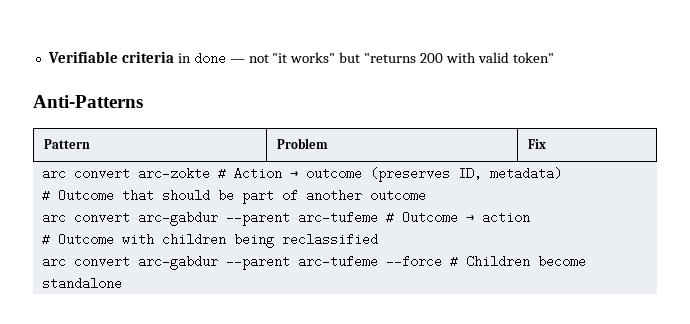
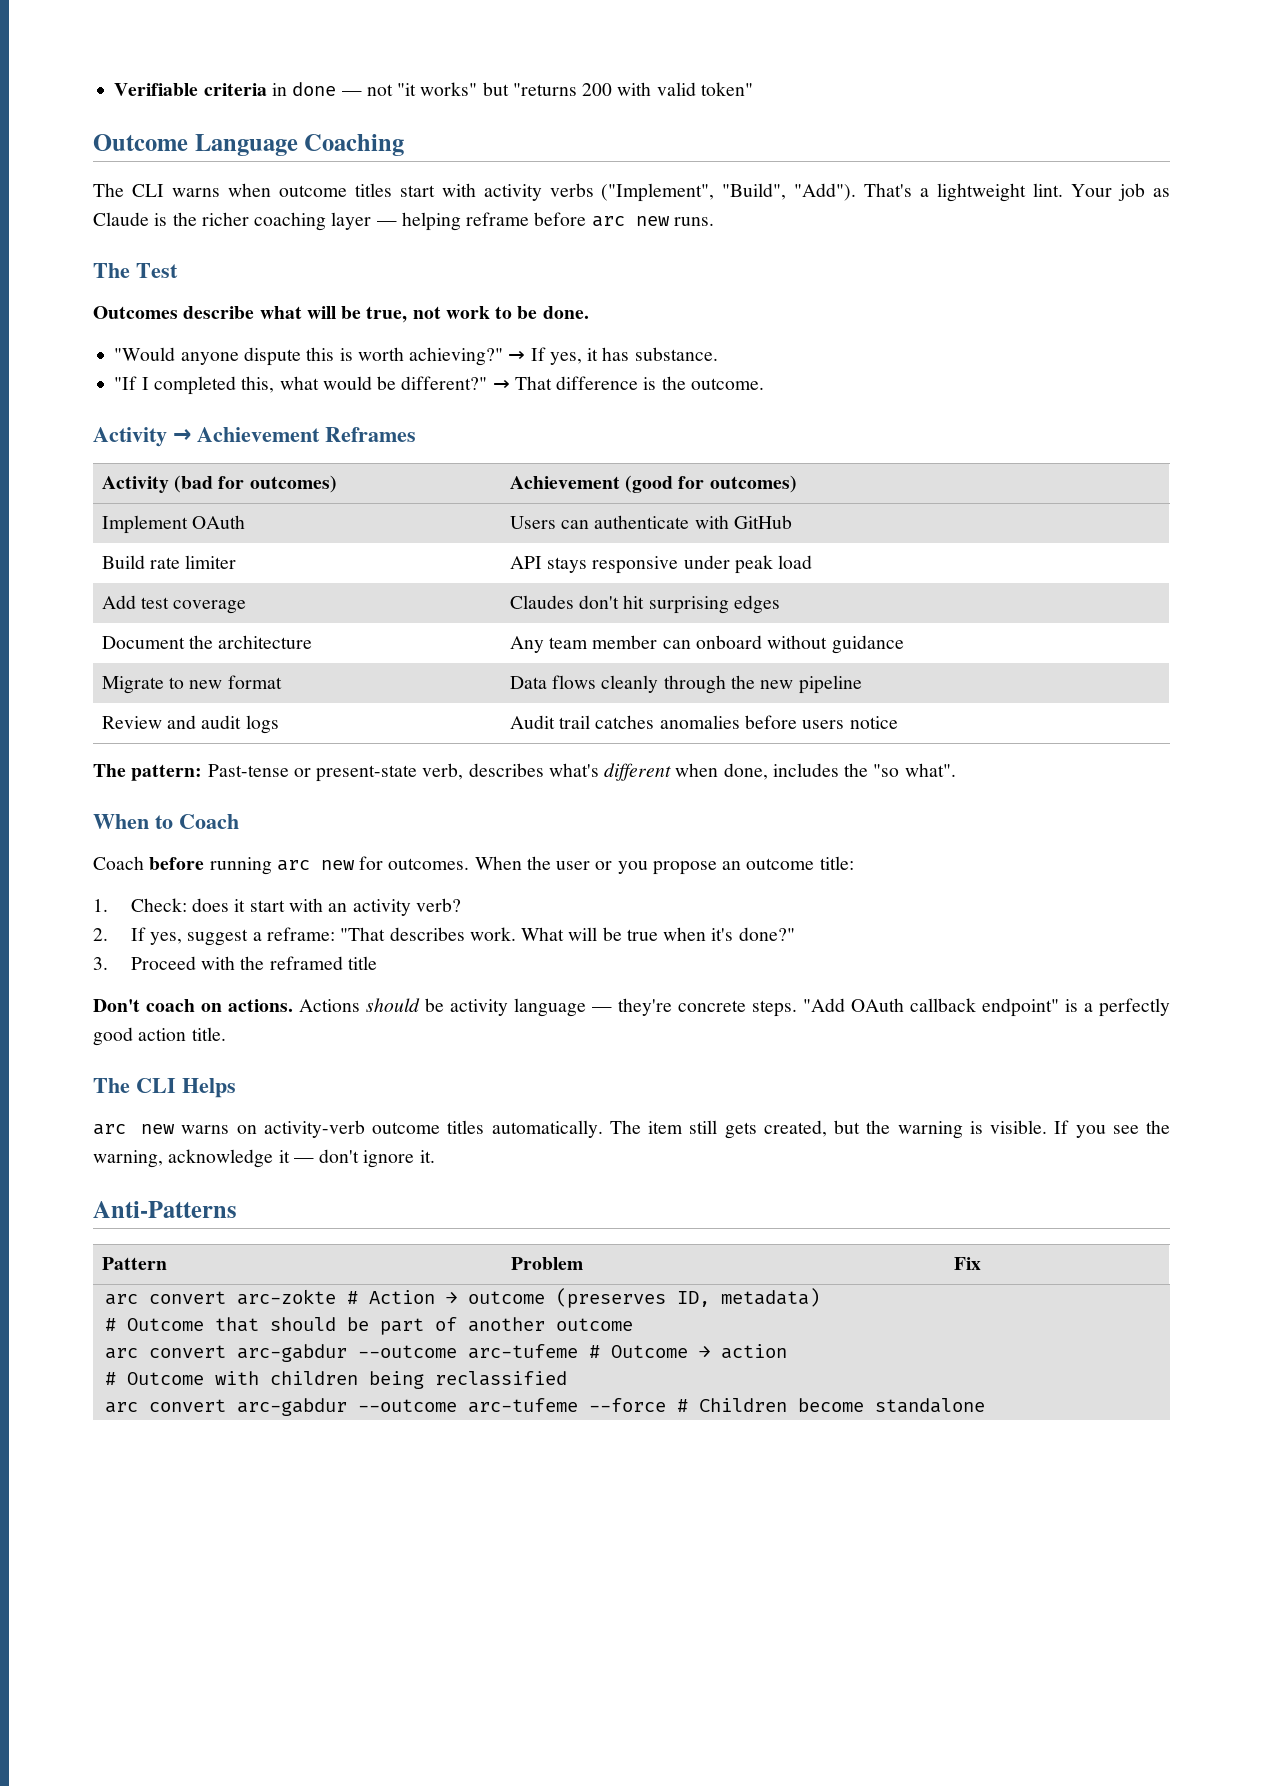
(554, 57) none -> [93,134,405,156] [93,183,1170,202] [93,212,714,231] [93,263,178,278] [93,306,589,323] [114,347,718,366] [114,376,764,395] [93,427,416,447] [101,475,337,493] [509,475,797,493] [101,515,246,534] [509,515,793,529] [101,555,237,569] [509,555,813,574] [101,595,247,614] [509,595,781,614] [101,635,313,649] [509,635,904,654] [101,675,282,694] [509,675,862,694] [101,715,279,734] [509,715,898,729] [93,763,956,782] [93,814,239,829] [93,856,854,875] [93,898,461,916] [93,927,795,946] [93,956,377,970] [93,998,1170,1017] [93,1027,226,1046] [93,1078,236,1098] [93,1120,1171,1139] [93,1149,435,1168] // Outcome Language Coaching // The CLI warns when outcome titles start with activity verbs ("Implement", "Build", "Add"). That's a lightweight lint. Your job as Claude is the richer coaching layer — helping reframe before arc new runs. // The Test // Outcomes describe what will be true, not work to be done. // "Would anyone dispute this is worth achieving?" → If yes, it has substance. // "If I completed this, what would be different?" → That difference is the outcome. // Activity → Achievement Reframes // Activity (bad for outcomes) | Achievement (good for outcomes) // Implement OAuth | Users can authenticate with GitHub // Build rate limiter | API stays responsive under peak load // Add test coverage | Claudes don't hit surprising edges // Document the architecture | Any team member can onboard without guidance // Migrate to new format | Data flows cleanly through the new pipeline // Review and audit logs | Audit trail catches anomalies before users notice // The pattern: Past-tense or present-state verb, describes what's different when done, includes the "so what". // When to Coach // Coach before running arc new for outcomes. When the user or you propose an outcome title: // 1. Check: does it start with an activity verb? // 2. If yes, suggest a reframe: "That describes work. What will be true when it's done?" // 3. Proceed with the reframed title // Don't coach on actions. Actions should be activity language — they're concrete steps. "Add OAuth callback endpoint" is a perfectly good action title. // The CLI Helps // arc new warns on activity-verb outcome titles automatically. The item still gets created, but the warning is visible. If you see the warning, acknowledge it — don't ignore it.
[225,211,290,226] --parent -> [357,1345,457,1358] --outcome
[225,255,290,270] --parent -> [357,1399,457,1412] --outcome

